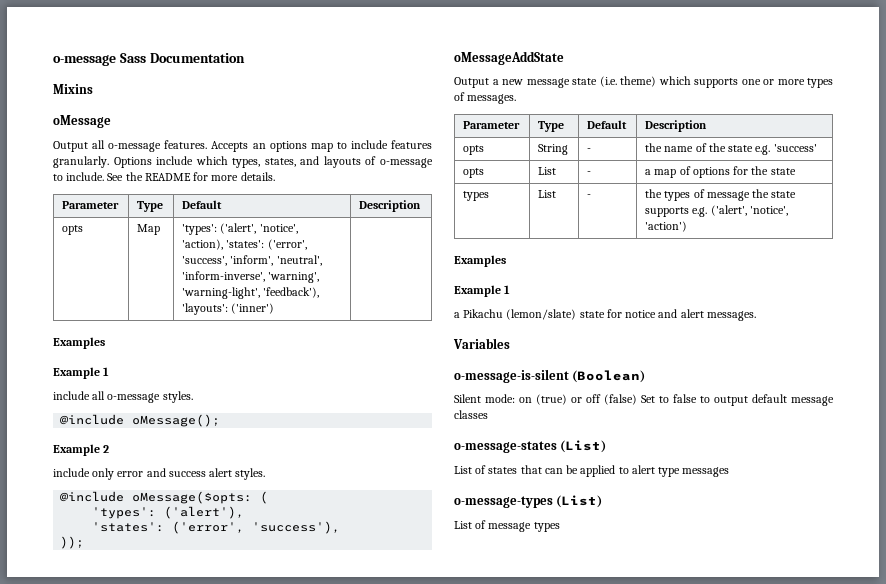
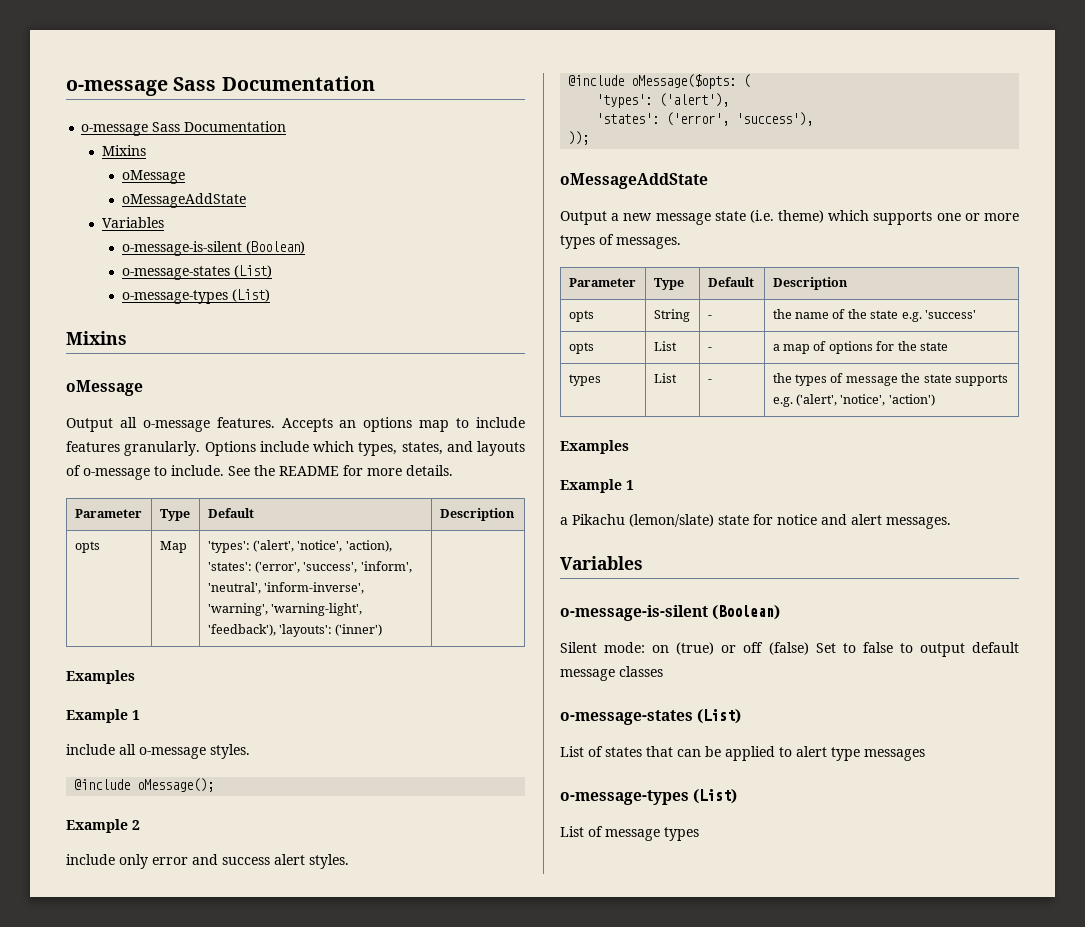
[53,53,245,66] o-message Sass Documentation -> [66,76,375,96] [81,121,287,136] [101,145,146,156] [121,170,185,184] [121,193,246,208] [101,217,164,228] [121,241,305,256] [121,265,272,280] [121,289,270,304] o-message Sass Documentation // o-message Sass Documentation // Mixins // oMessage // oMessageAddState // Variables // o-message-is-silent (Boolean) // o-message-states (List) // o-message-types (List)

